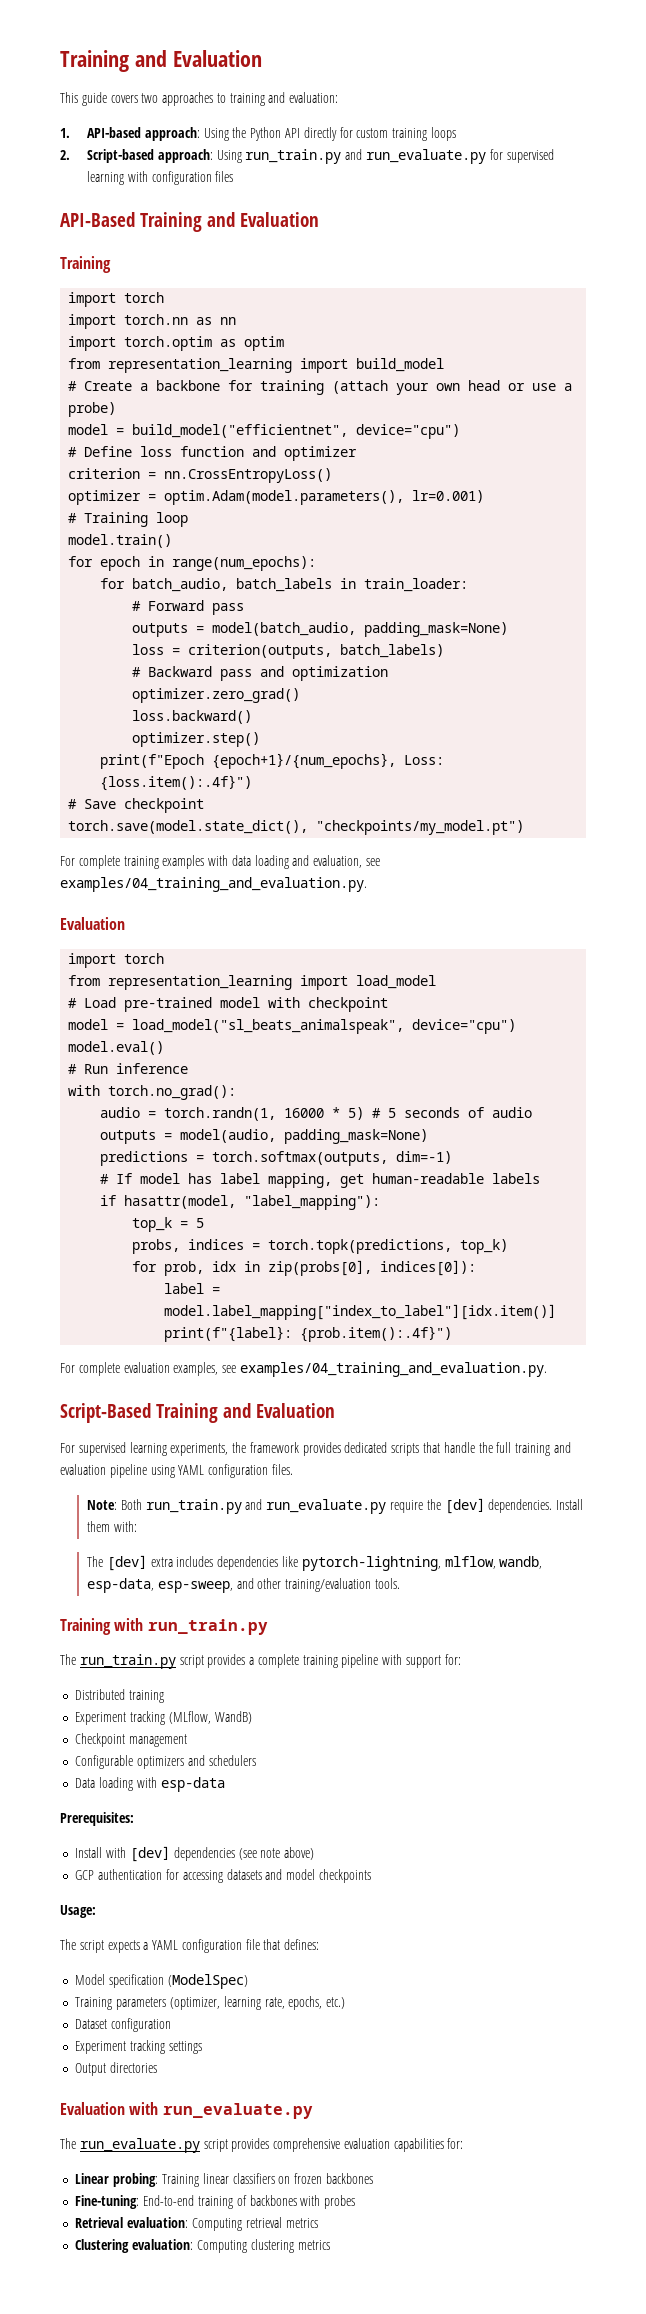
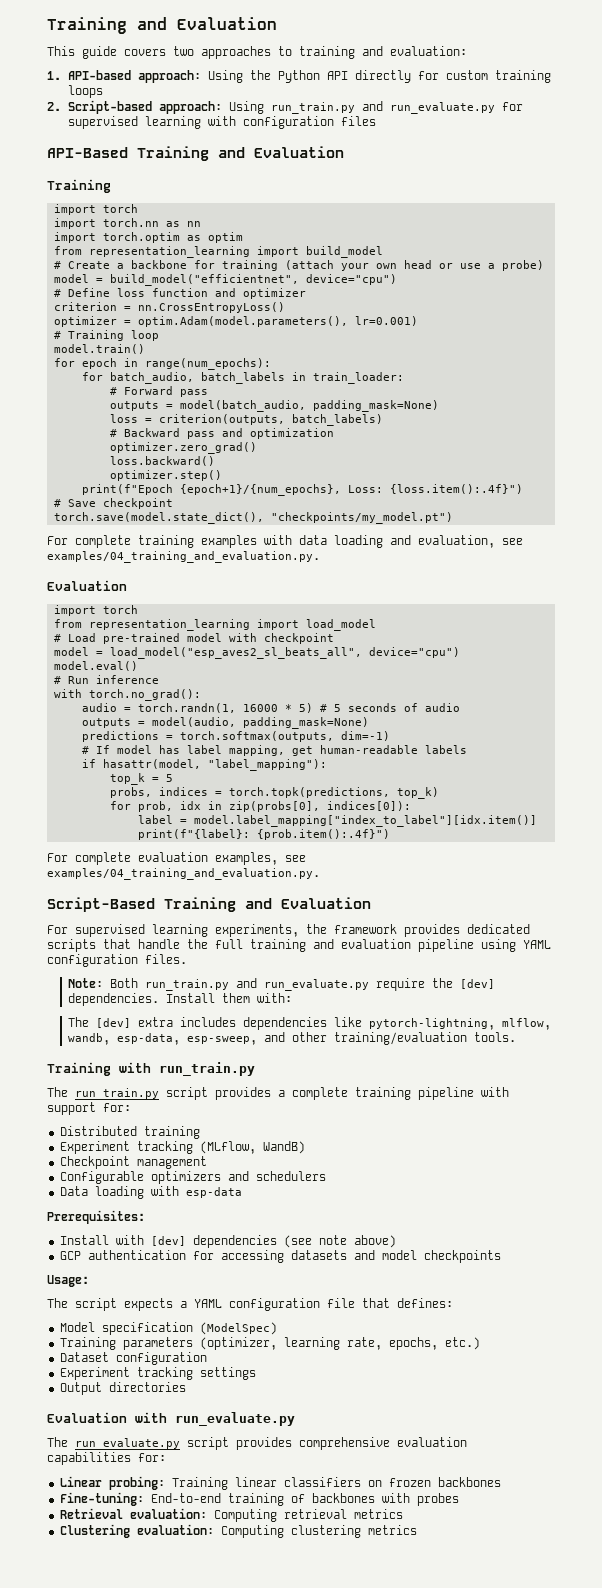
[132,1019,405,1034] load_model("sl_beats_animalspeak", -> [109,647,362,659] load_model("esp_aves2_sl_beats_all",

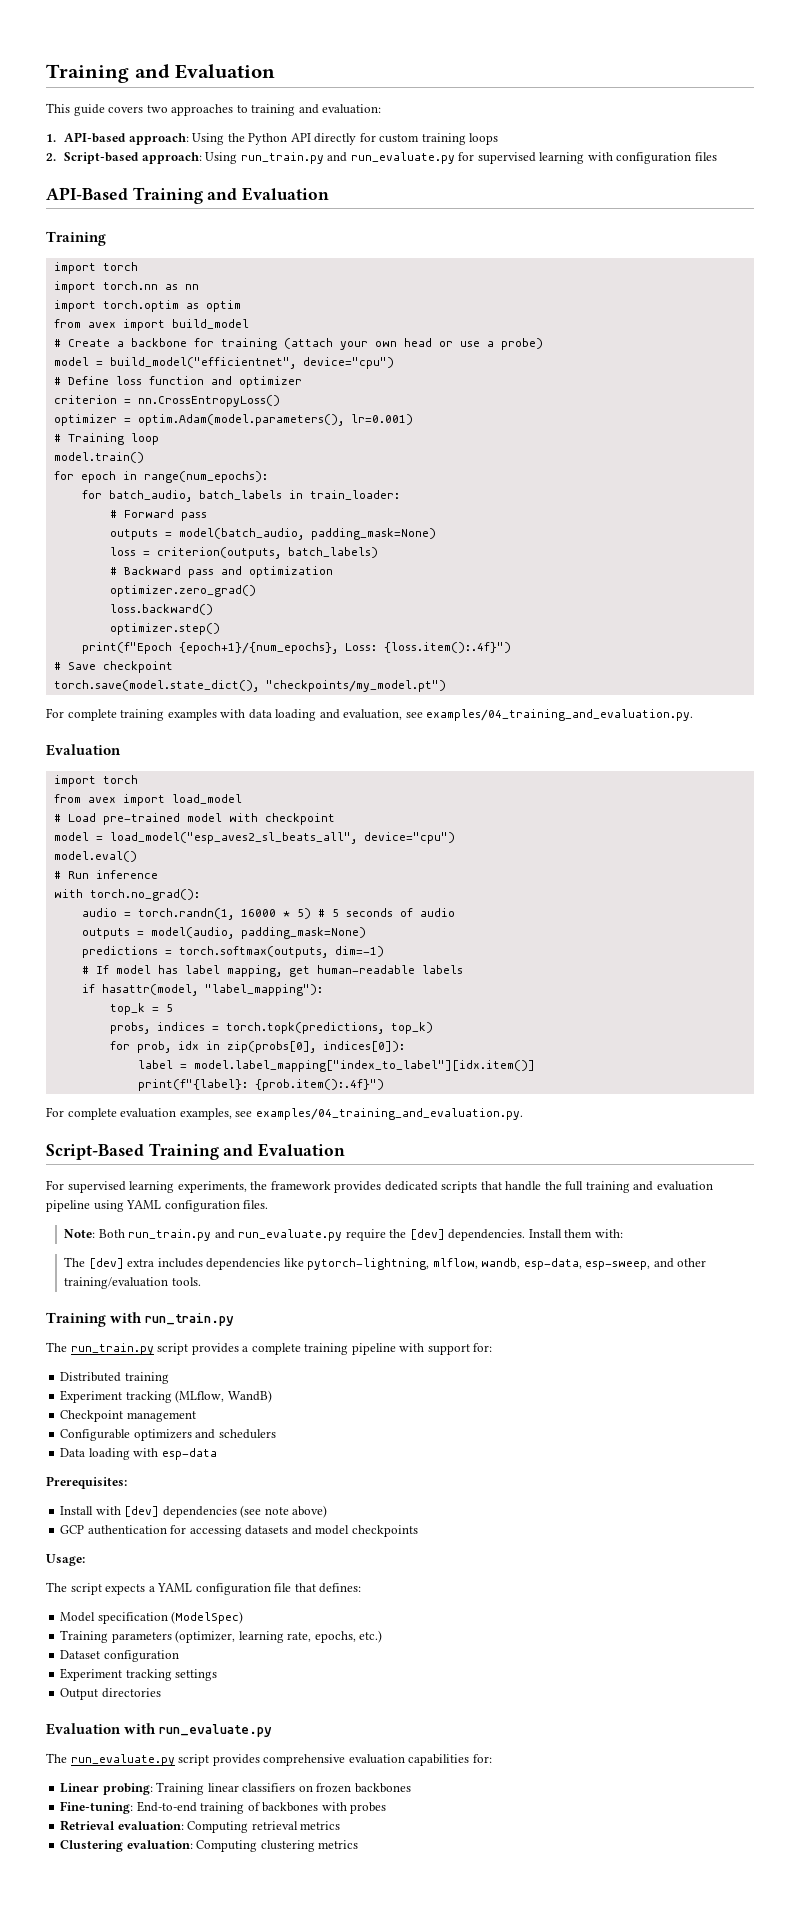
[88,246,250,258] representation_learning -> [87,322,116,328] avex
[88,619,250,631] representation_learning -> [87,797,116,803] avex

